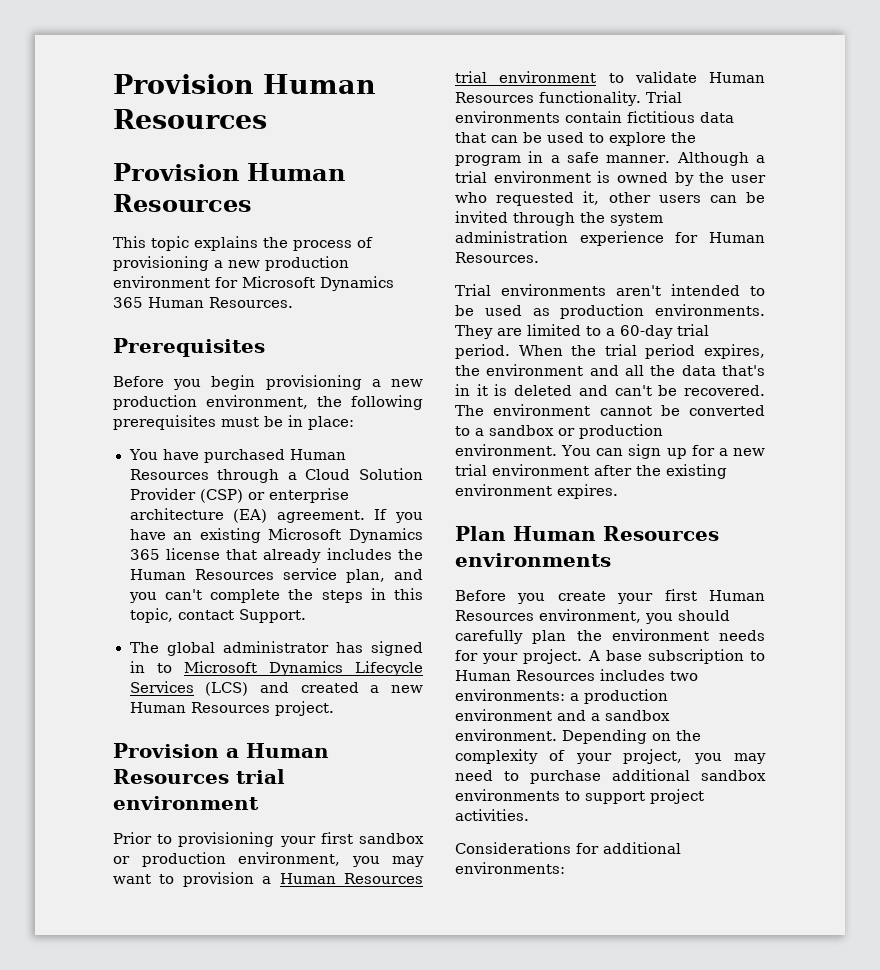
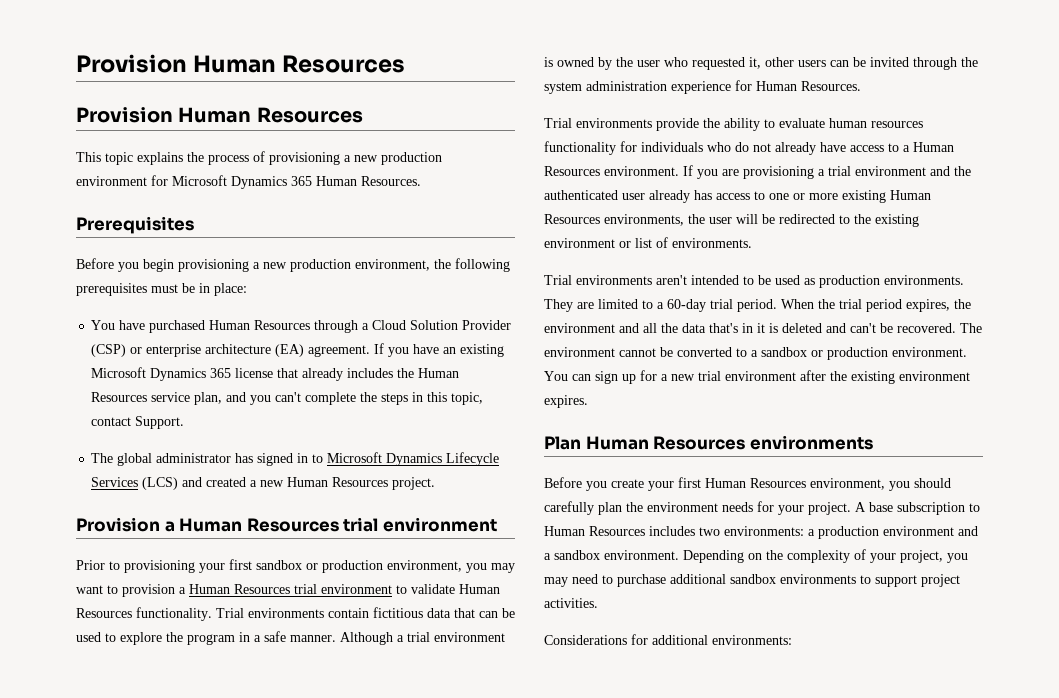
(539, 257) none -> [544,118,923,131] [544,141,954,155] [544,165,971,179] [544,190,931,203] [544,214,919,227] [544,237,752,248] // Trial environments provide the ability to evaluate human resources functionality for individuals who do not already have access to a Human Resources environment. If you are provisioning a trial environment and the authenticated user already has access to one or more existing Human Resources environments, the user will be redirected to the existing environment or list of environments.

